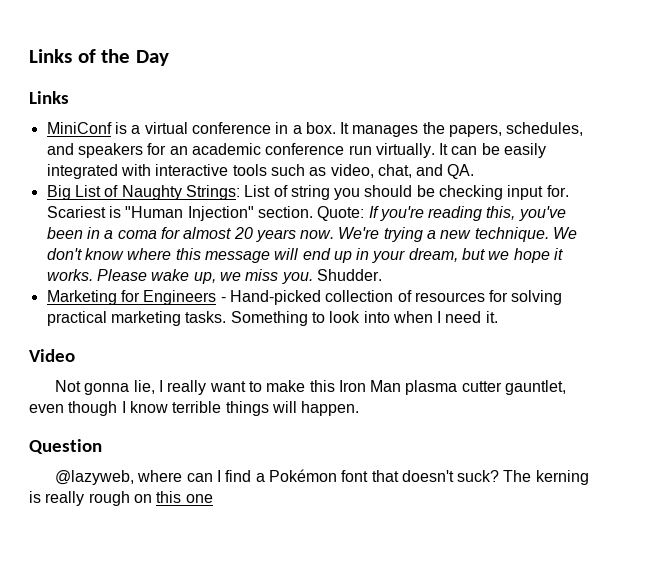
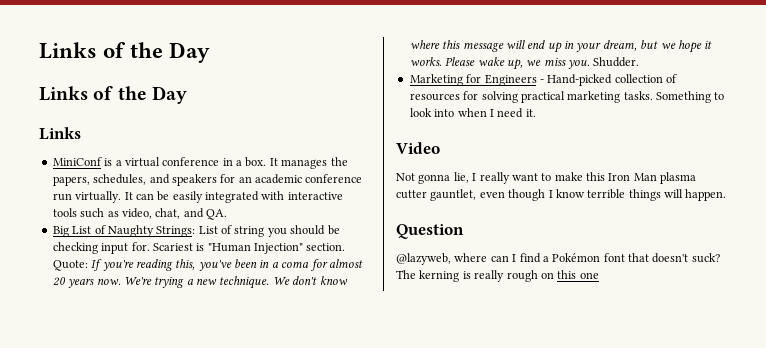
[29,49,169,66] Links of the Day -> [39,42,211,63] [39,86,187,104] Links of the Day // Links of the Day

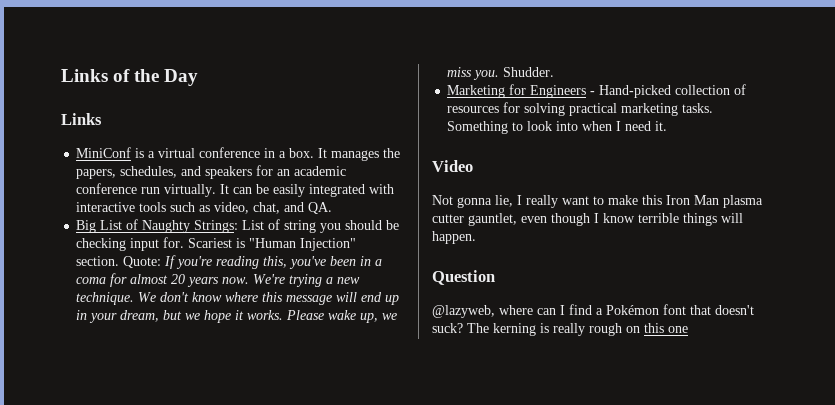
[39,42,211,63] [39,86,187,104] Links of the Day // Links of the Day -> [61,69,199,86] Links of the Day

